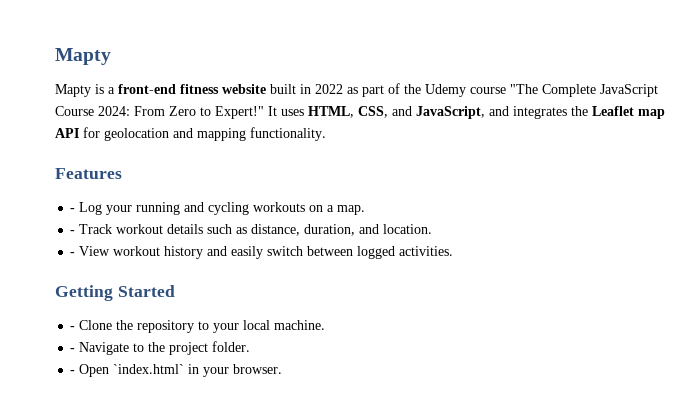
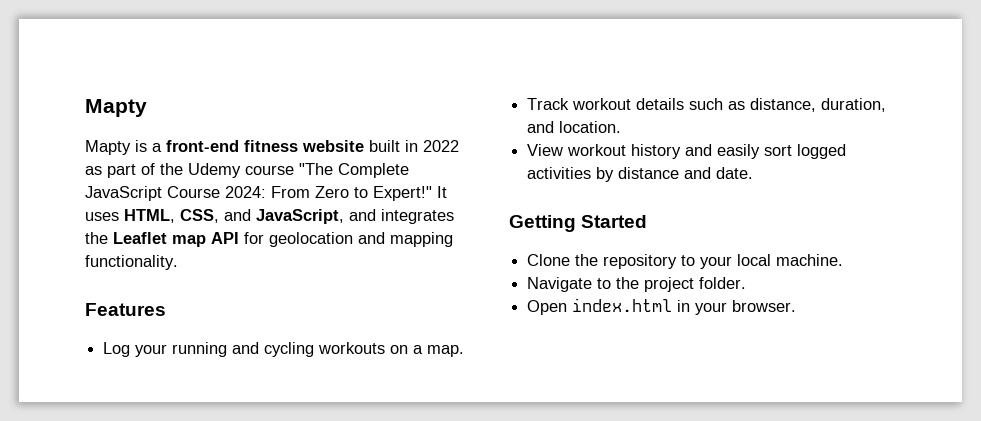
[70,208,76,212] - -> (166, 309) none
[70,230,76,234] - -> (465, 351) none
[70,252,76,256] - -> (622, 127) none
[267,246,454,259] switch between logged activities. -> [764,144,847,159] [527,167,754,182] sort logged activities by distance and date.
[70,326,76,330] - -> (648, 221) none
[70,348,76,352] - -> (844, 260) none
[70,364,185,377] - Open `index.html` -> [527,298,673,315] Open index.html

